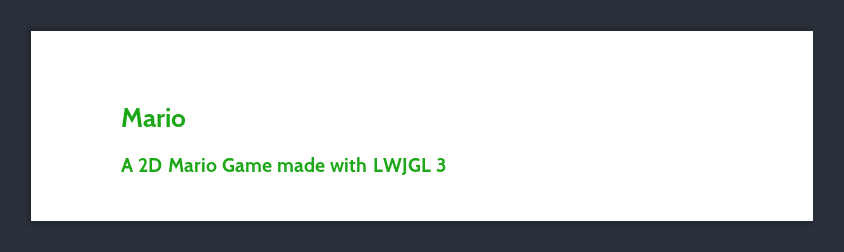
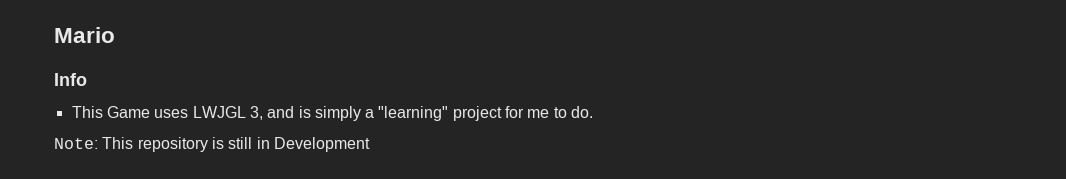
[121,157,447,175] A 2D Mario Game made with LWJGL 3 -> [54,73,87,86] [71,106,594,121] [54,137,370,152] Info // This Game uses LWJGL 3, and is simply a "learning" project for me to do. // Note: This repository is still in Development

